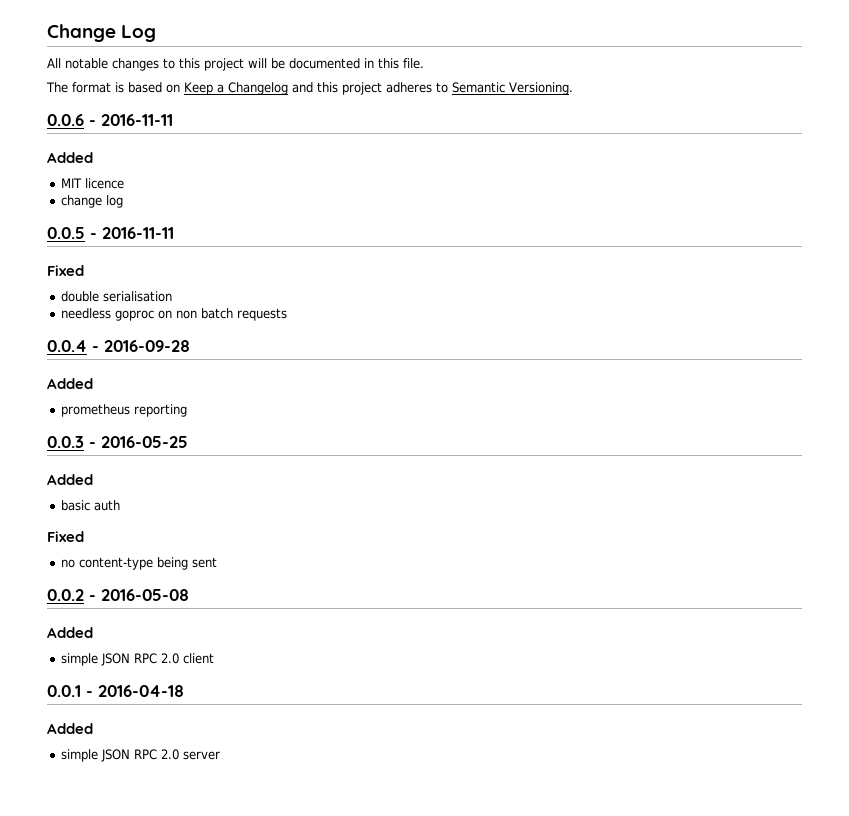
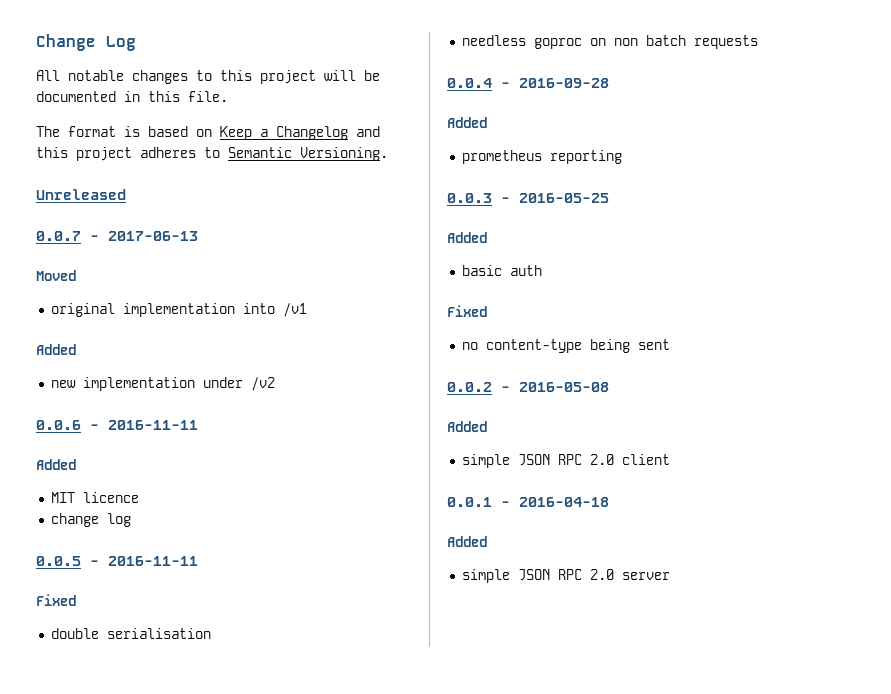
(573, 88) none -> [36,189,126,200] [36,231,198,241] [36,270,76,281] [50,303,307,317] [36,344,76,355] [50,377,275,391] // Unreleased // 0.0.7 - 2017-06-13 // Moved // original implementation into /v1 // Added // new implementation under /v2

